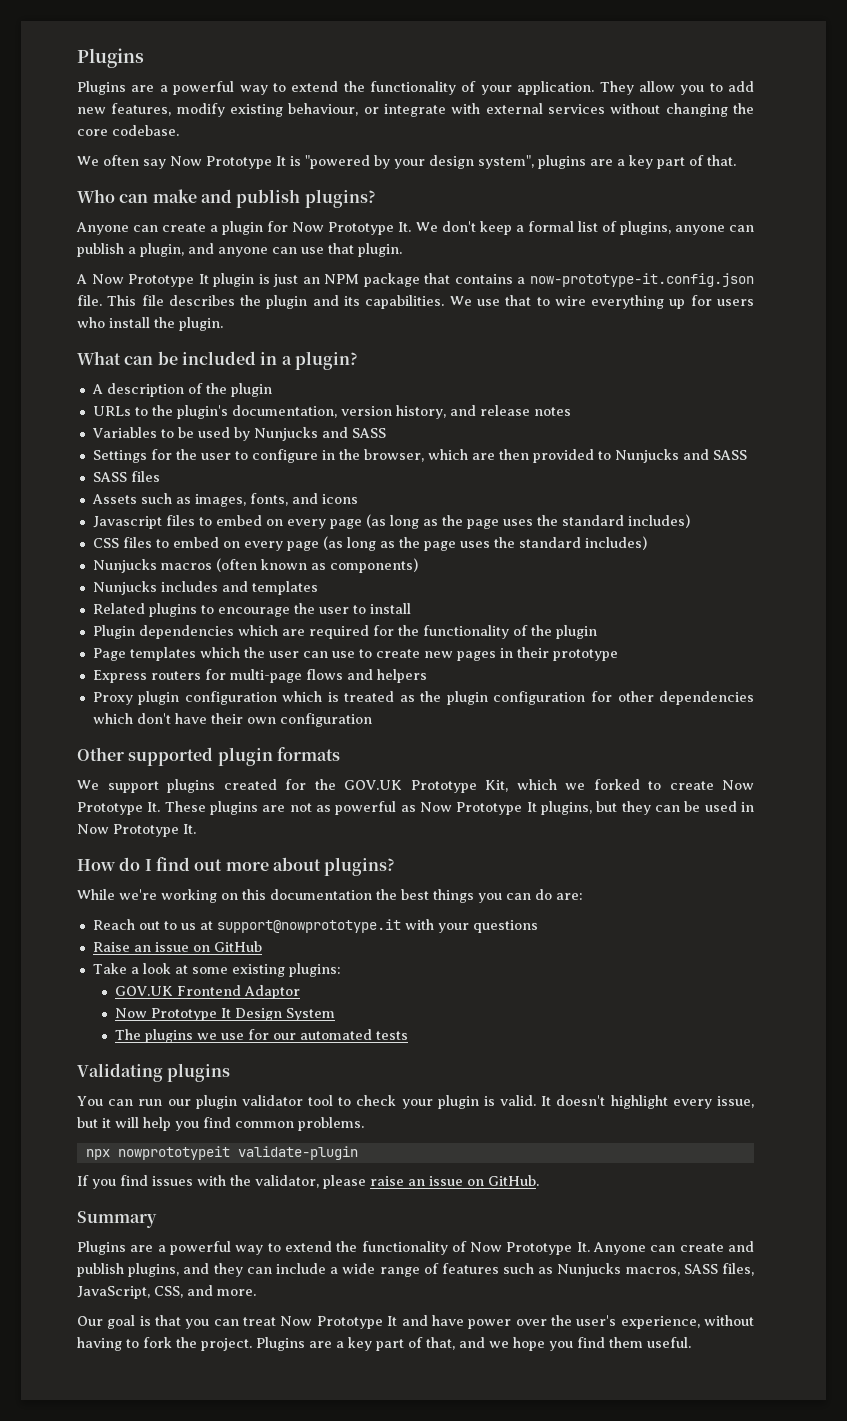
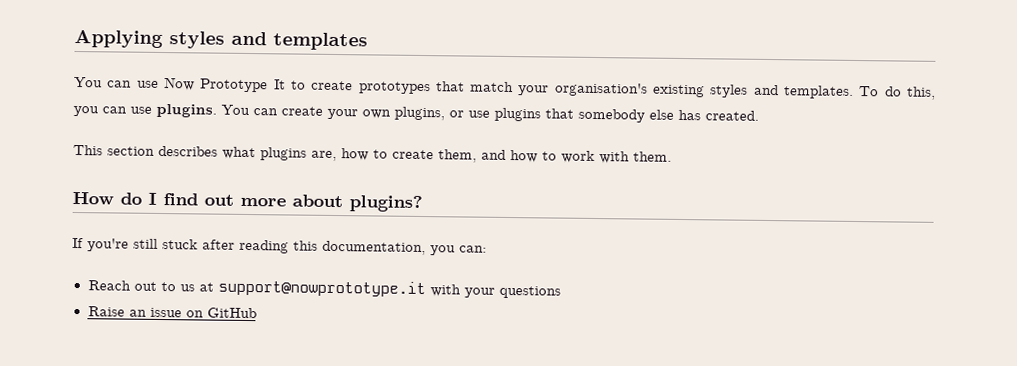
[77,48,144,68] [77,81,754,95] [77,103,755,117] [77,125,179,136] [77,155,736,169] [77,189,376,208] [76,221,754,235] [77,243,402,257] [76,273,755,287] [77,295,754,309] [77,317,223,331] [77,351,358,370] [91,383,272,397] [92,405,571,419] [91,427,386,441] [92,449,747,463] [92,471,160,482] [91,493,358,507] [92,514,690,529] [92,536,647,551] [92,558,418,573] [92,581,318,595] [92,603,411,617] [92,625,597,639] [92,647,618,661] [92,669,427,683] [92,691,754,705] [92,713,372,727] [77,747,340,766] [77,779,754,793] [77,801,755,815] [77,824,196,837] Plugins // Plugins are a powerful way to extend the functionality of your application. They allow you to add new features, modify existing behaviour, or integrate with external services without changing the core codebase. // We often say Now Prototype It is "powered by your design system", plugins are a key part of that. // Who can make and publish plugins? // Anyone can create a plugin for Now Prototype It. We don't keep a formal list of plugins, anyone can publish a plugin, and anyone can use that plugin. // A Now Prototype It plugin is just an NPM package that contains a now-prototype-it.config.json file. This file describes the plugin and its capabilities. We use that to wire everything up for users who install the plugin. // What can be included in a plugin? // A description of the plugin // URLs to the plugin's documentation, version history, and release notes // Variables to be used by Nunjucks and SASS // Settings for the user to configure in the browser, which are then provided to Nunjucks and SASS // SASS files // Assets such as images, fonts, and icons // Javascript files to embed on every page (as long as the page uses the standard includes) // CSS files to embed on every page (as long as the page uses the standard includes) // Nunjucks macros (often known as components) // Nunjucks includes and templates // Related plugins to encourage the user to install // Plugin dependencies which are required for the functionality of the plugin // Page templates which the user can use to create new pages in their prototype // Express routers for multi-page flows and helpers // Proxy plugin configuration which is treated as the plugin configuration for other dependencies which don't have their own configuration // Other supported plugin formats // We support plugins created for the GOV.UK Prototype Kit, which we forked to create Now Prototype It. These plugins are not as powerful as Now Prototype It plugins, but they can be used in Now Prototype It. -> [74,29,368,51] [74,76,936,100] [73,103,759,123] [73,144,672,164] Applying styles and templates // You can use Now Prototype It to create prototypes that match your organisation's existing styles and templates. To do this, you can use plugins. You can create your own plugins, or use plugins that somebody else has created. // This section describes what plugins are, how to create them, and how to work with them.
[77,889,583,903] While we're working on this documentation the best things you can do are: -> [72,237,487,256] If you're still stuck after reading this documentation, you can:
[92,963,341,977] [115,985,301,999] [115,1008,336,1021] [115,1029,409,1043] [77,1063,231,1082] [77,1095,755,1109] [77,1117,364,1131] [85,1146,358,1160] [77,1175,539,1189] [77,1211,157,1228] [77,1241,754,1255] [77,1263,754,1277] [77,1285,256,1299] [77,1315,755,1329] [77,1337,691,1351] // Take a look at some existing plugins: // GOV.UK Frontend Adaptor // Now Prototype It Design System // The plugins we use for our automated tests // Validating plugins // You can run our plugin validator tool to check your plugin is valid. It doesn't highlight every issue, but it will help you find common problems. // npx nowprototypeit validate-plugin // If you find issues with the validator, please raise an issue on GitHub. // Summary // Plugins are a powerful way to extend the functionality of Now Prototype It. Anyone can create and publish plugins, and they can include a wide range of features such as Nunjucks macros, SASS files, JavaScript, CSS, and more. // Our goal is that you can treat Now Prototype It and have power over the user's experience, without having to fork the project. Plugins are a key part of that, and we hope you find them useful. -> (257, 313) none

